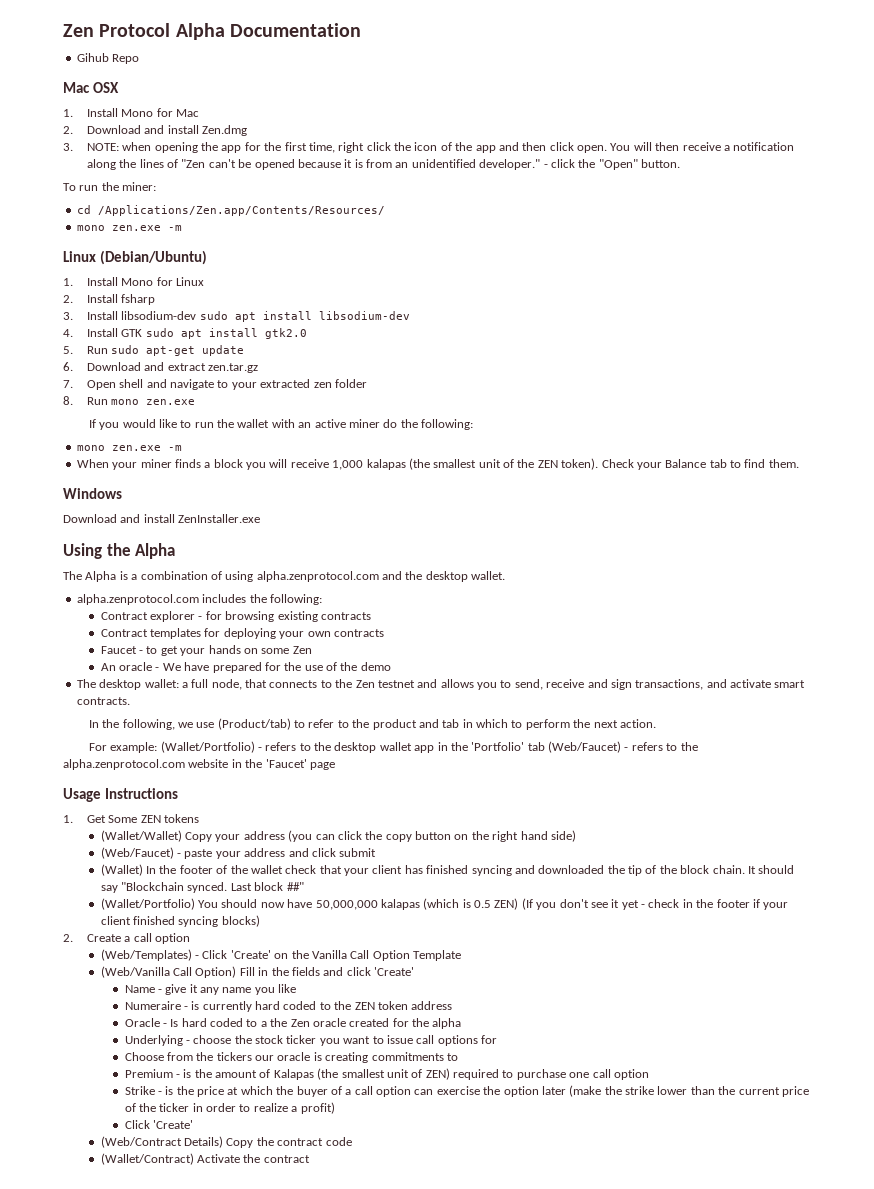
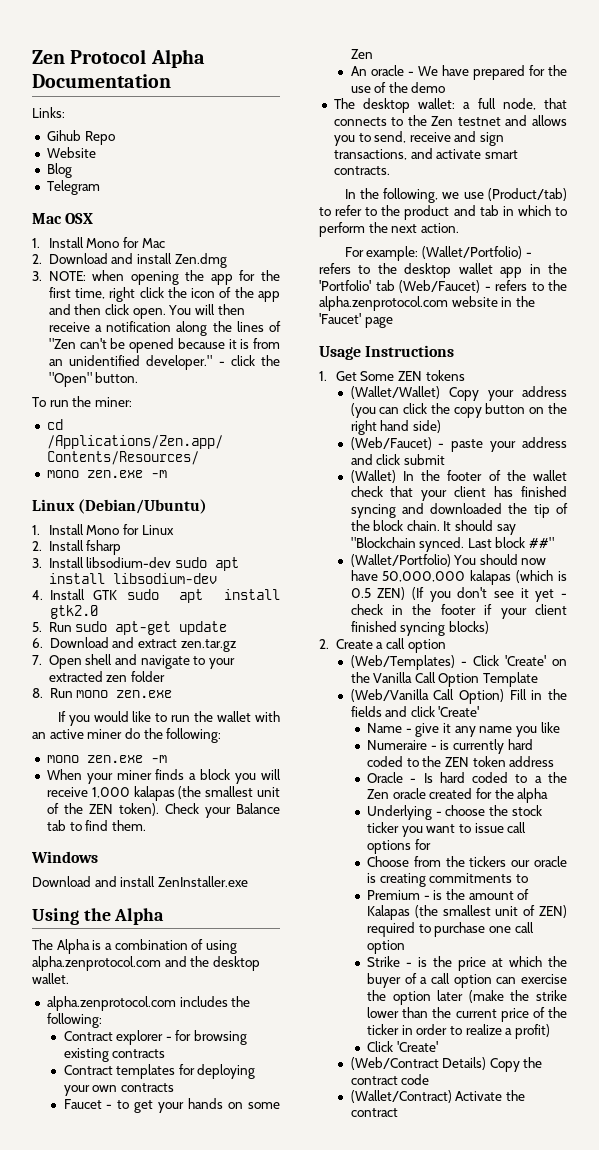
(361, 30) none -> [32,107,65,118] // Links:
(140, 59) none -> [46,147,96,158] [46,163,72,178] [46,180,100,195] // Website // Blog // Telegram

